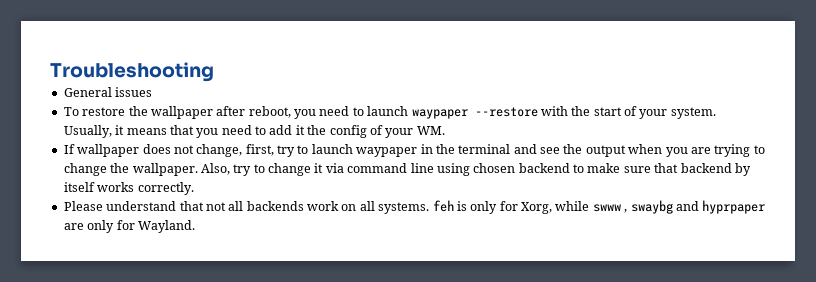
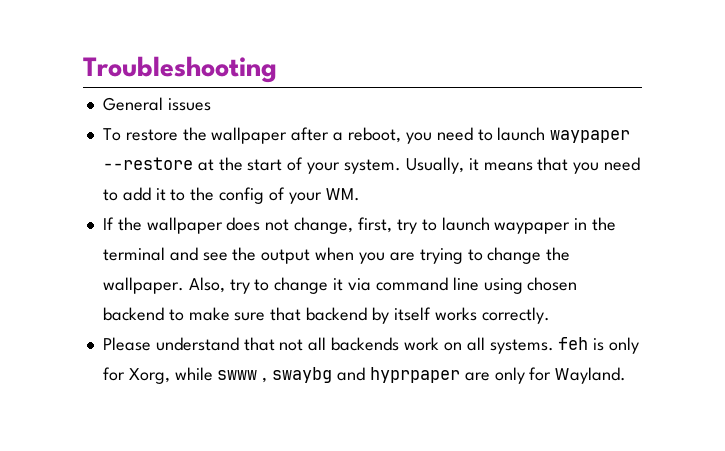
(246, 111) none -> [333,132,344,141] a
[540,106,568,116] with -> [197,159,214,171] at
(305, 130) none -> [170,189,186,201] to
(75, 149) none -> [117,217,142,231] the

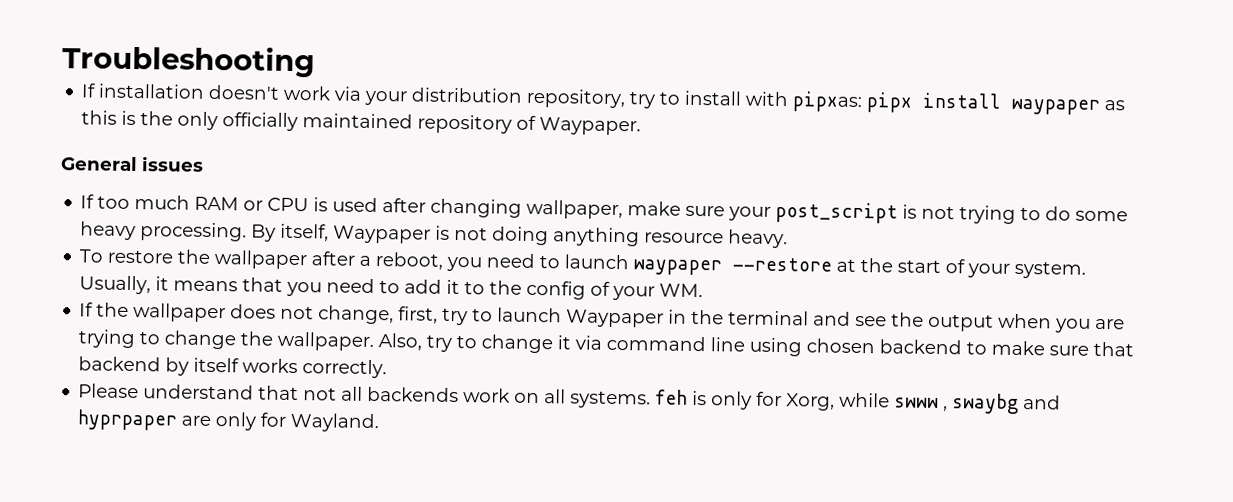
[102,97,211,111] General issues -> [81,83,1126,115] [81,110,642,136] [60,156,204,172] [80,194,1129,224] [80,221,789,249] If installation doesn't work via your distribution repository, try to install with pipxas: pipx install waypaper as this is the only officially maintained repository of Waypaper. // General issues // If too much RAM or CPU is used after changing wallpaper, make sure your post_script is not trying to do some heavy processing. By itself, Waypaper is not doing anything resource heavy.
[494,222,571,234] waypaper -> [566,309,665,328] Waypaper

